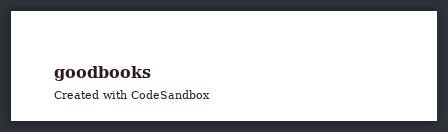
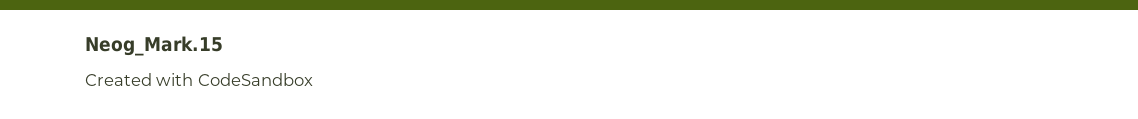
[54,66,151,81] goodbooks -> [85,36,223,56] Neog_Mark.15

